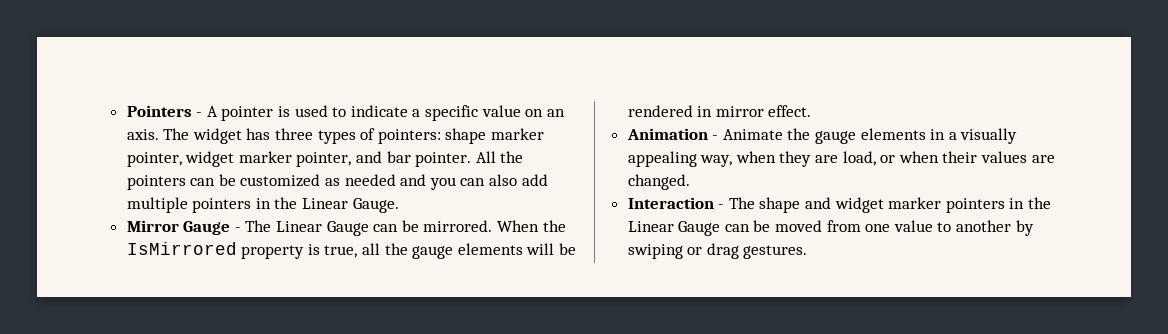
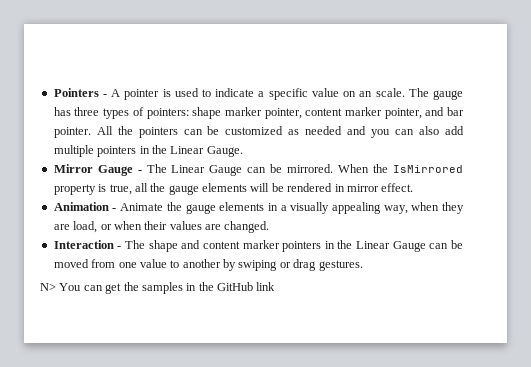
[126,128,242,144] axis. The widget -> [375,88,463,100] scale. The gauge
[185,151,235,167] widget -> [305,108,343,116] content
[834,197,884,213] widget -> [202,241,240,249] content
(808, 252) none -> [40,282,276,294] // N> You can get the samples in the GitHub link

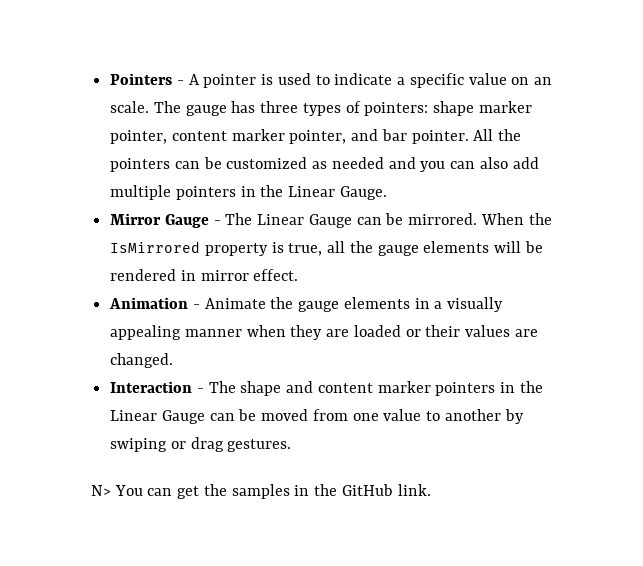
[383,205,408,214] way, -> [184,329,242,337] manner
[73,221,142,233] load, or when -> [353,325,421,337] loaded or
[256,282,276,291] link -> [397,484,431,496] link.

